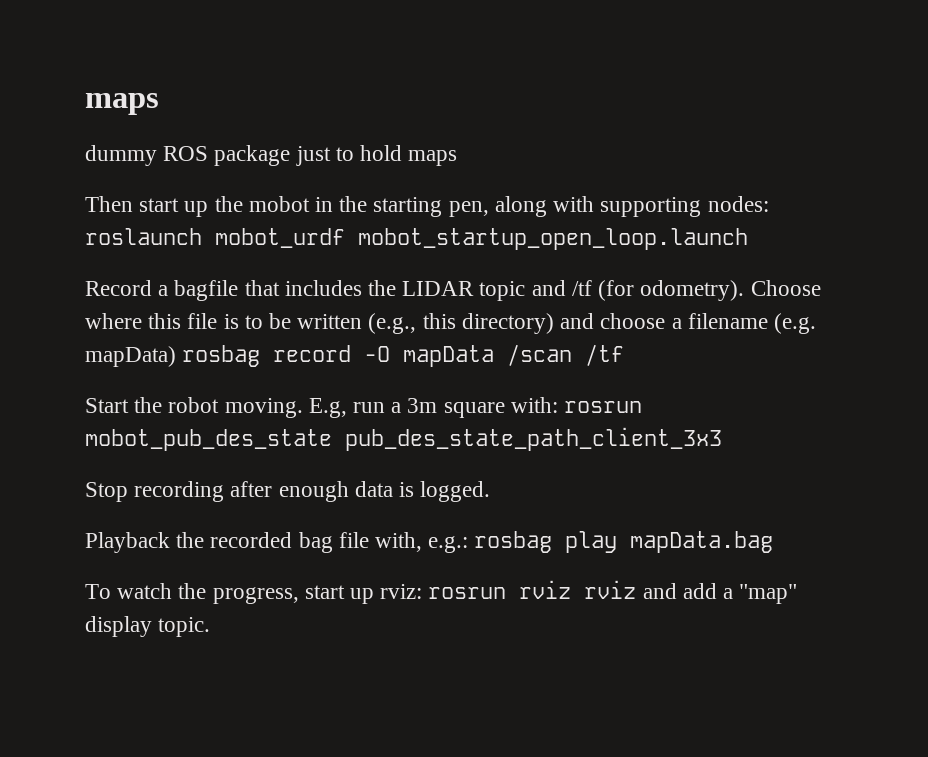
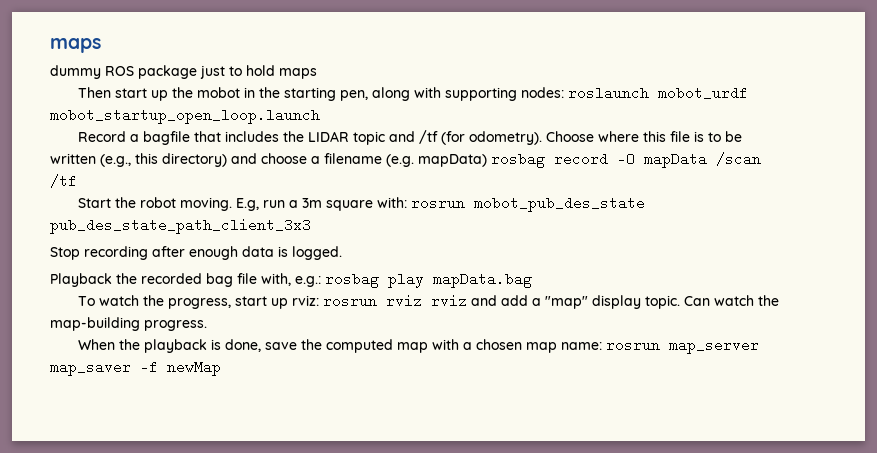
(211, 627) none -> [683,295,779,306] [50,317,207,331] [77,338,759,354] [50,360,221,376] Can watch the map-building progress. // When the playback is done, save the computed map with a chosen map name: rosrun map_server map_saver -f newMap

